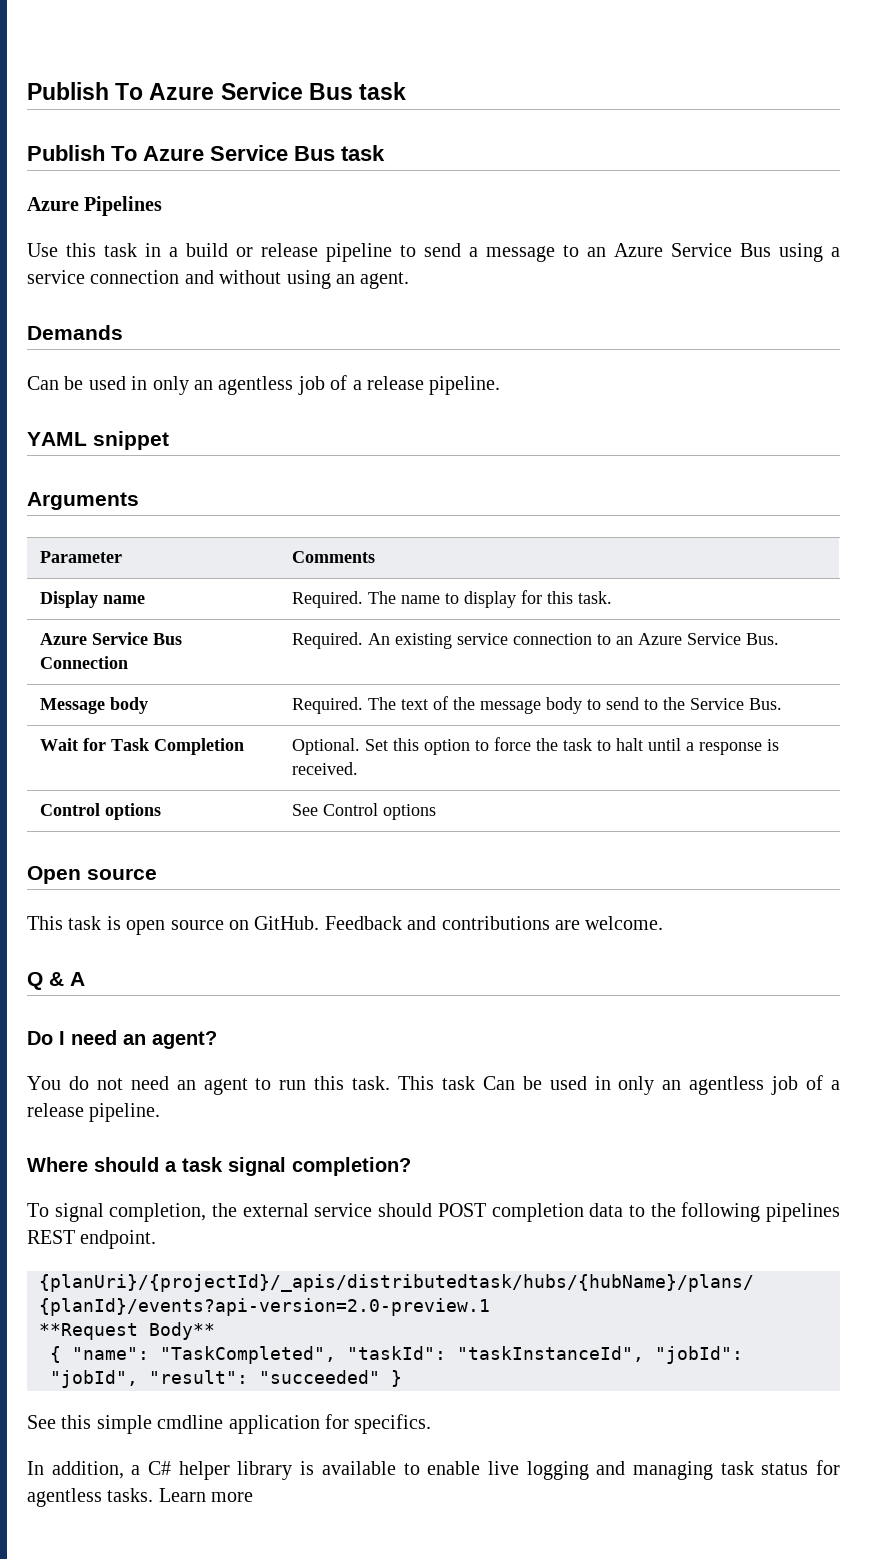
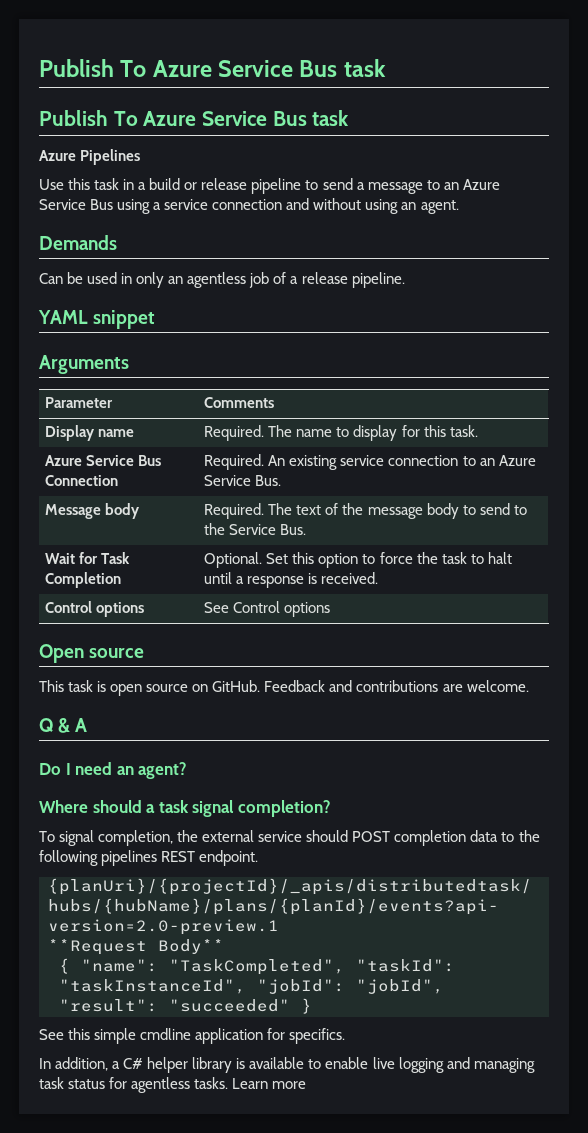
[27,1075,841,1095] [27,1103,161,1122] // You do not need an agent to run this task. This task Can be used in only an agentless job of a release pipeline. -> (188, 770) none

